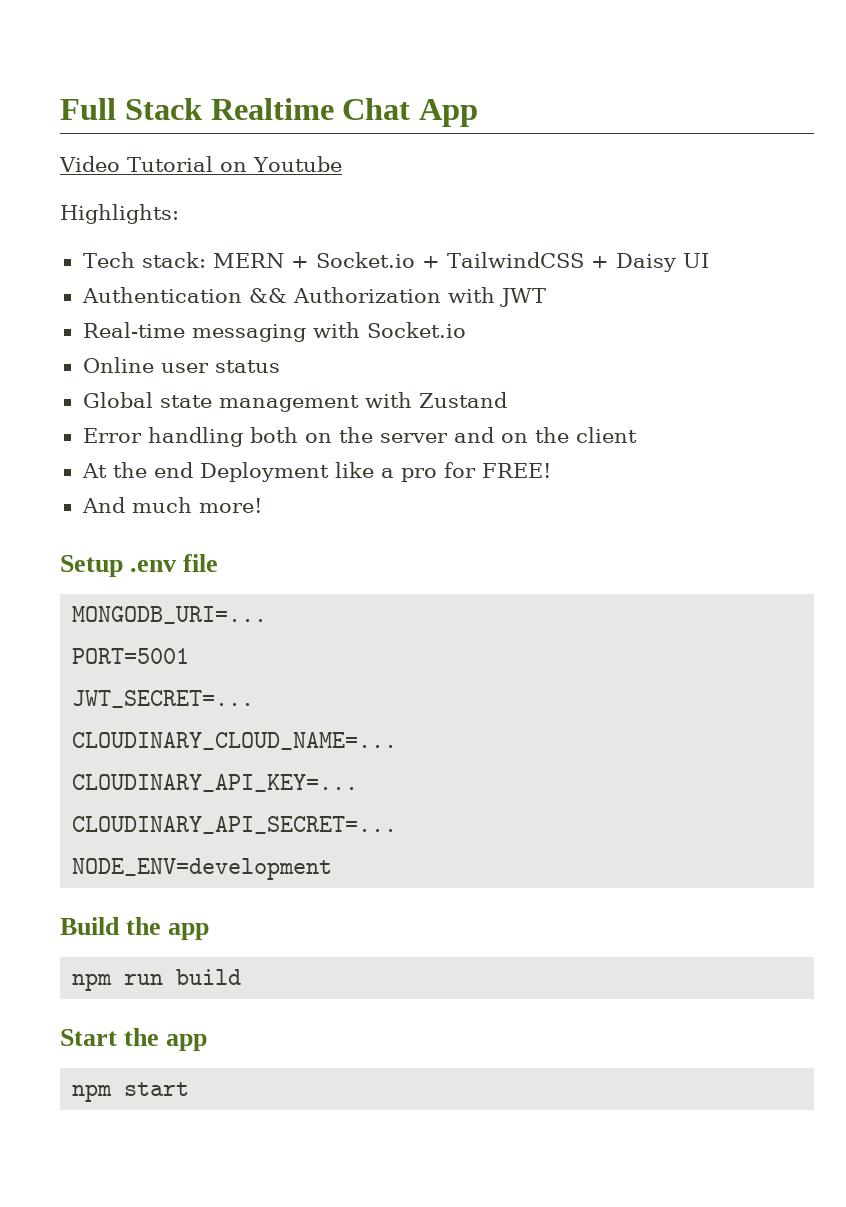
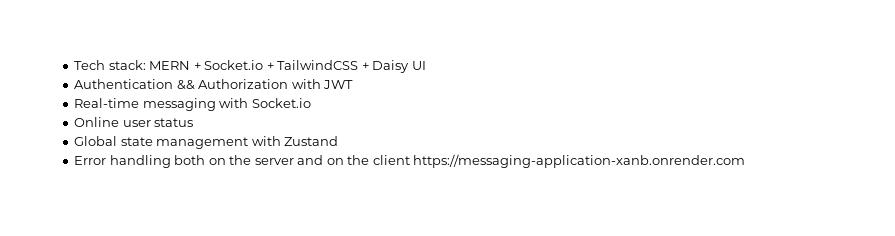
[60,98,479,127] [59,156,342,172] [60,204,179,224] Full Stack Realtime Chat App // Video Tutorial on Youtube // Highlights: // -> (74, 65) none
[81,462,551,482] [81,497,262,513] [60,554,219,577] [72,606,268,624] [72,648,190,664] [72,690,255,708] [72,732,398,750] [72,774,359,792] [72,816,398,834] [72,858,333,880] [60,917,210,940] [72,969,242,991] [60,1028,208,1051] [72,1082,190,1102] // At the end Deployment like a pro for FREE! // And much more! // Setup .env file // MONGODB_URI=... // PORT=5001 // JWT_SECRET=... // CLOUDINARY_CLOUD_NAME=... // CLOUDINARY_API_KEY=... // CLOUDINARY_API_SECRET=... // NODE_ENV=development // Build the app // npm run build // Start the app // npm start -> [413,154,746,168] https://messaging-application-xanb.onrender.com

